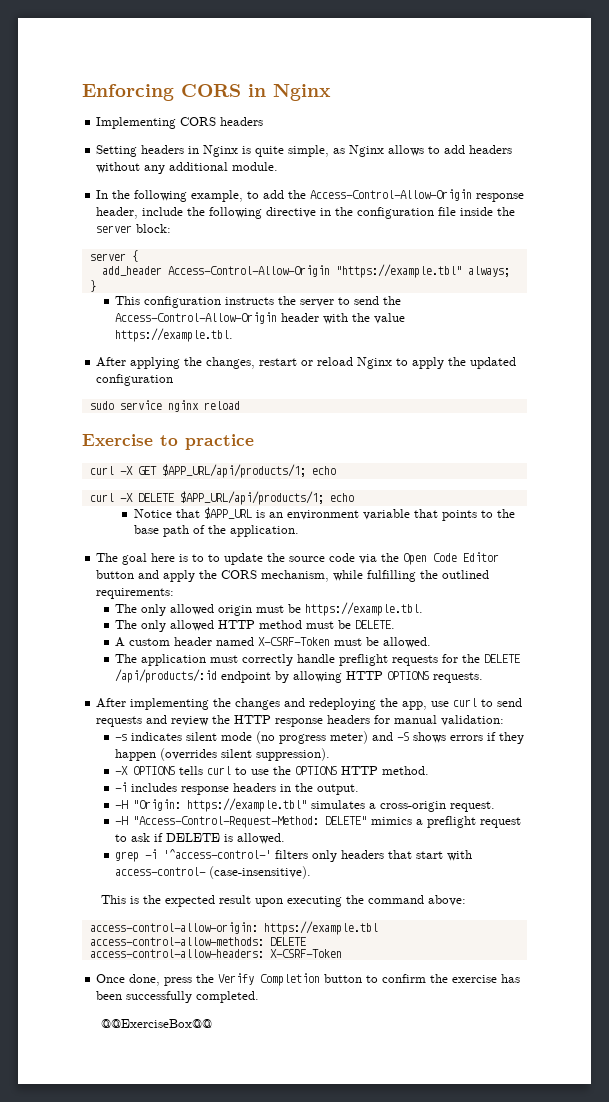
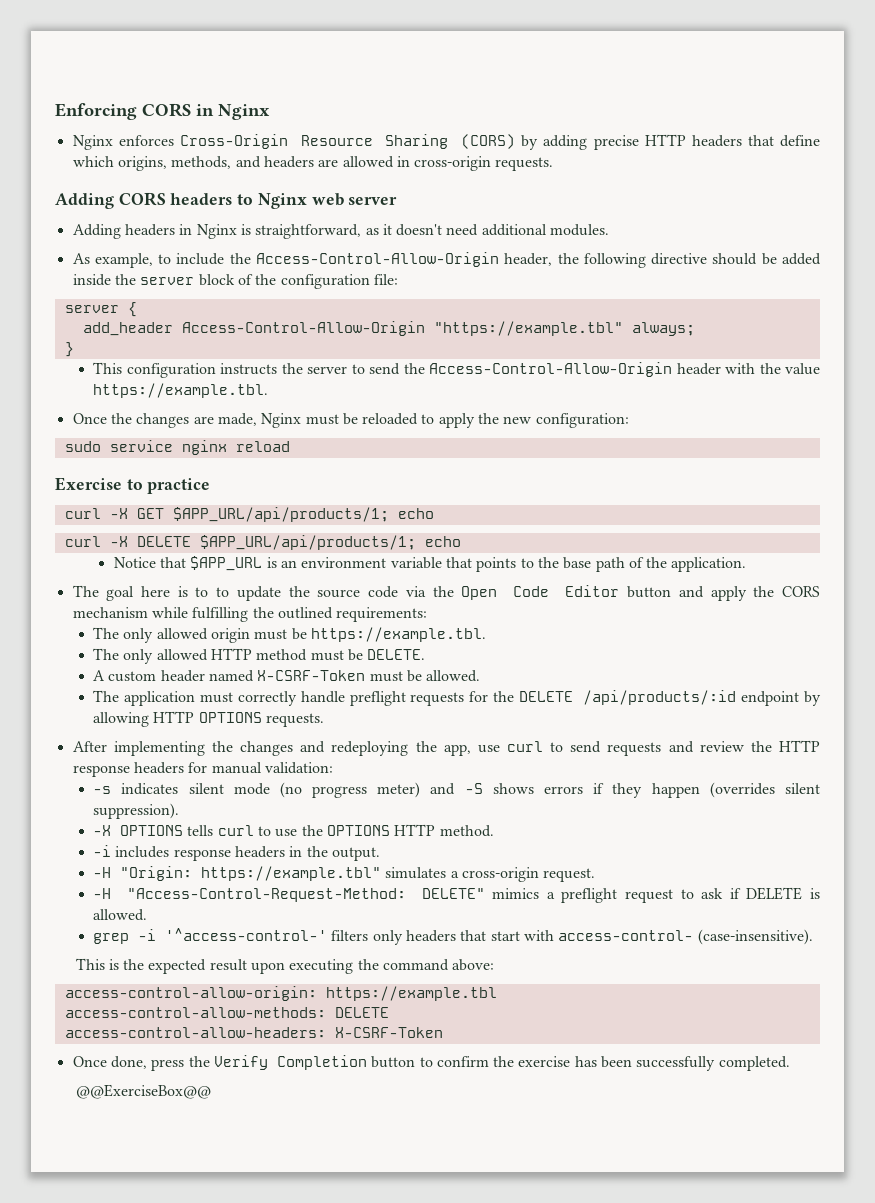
[96,117,264,129] [96,145,513,157] [96,162,279,174] [96,190,188,202] Implementing CORS headers // Setting headers in Nginx is quite simple, as Nginx allows to add headers without any additional module. // In the following -> [72,134,820,150] [72,156,554,171] [55,192,398,209] [72,224,610,239] [72,253,90,264] Nginx enforces Cross-Origin Resource Sharing (CORS) by adding precise HTTP headers that define which origins, methods, and headers are allowed in cross-origin requests. // Adding CORS headers to Nginx web server // Adding headers in Nginx is straightforward, as it doesn't need additional modules. // As
[263,189,525,202] [96,207,516,219] [96,224,172,233] add the Access-Control-Allow-Origin response header, include the following directive in the configuration file inside the server block: -> [176,252,821,268] [72,274,398,289] include the Access-Control-Allow-Origin header, the following directive should be added inside the server block of the configuration file:
[96,357,393,369] After applying the changes, restart or reload Nginx -> [72,413,419,428] Once the changes are made, Nginx must be reloaded
[470,357,517,369] [96,374,174,386] updated configuration -> [503,413,629,428] new configuration:
[261,570,330,582] mechanism, -> [72,607,148,618] mechanism

